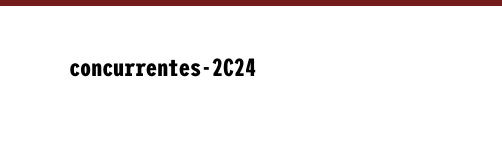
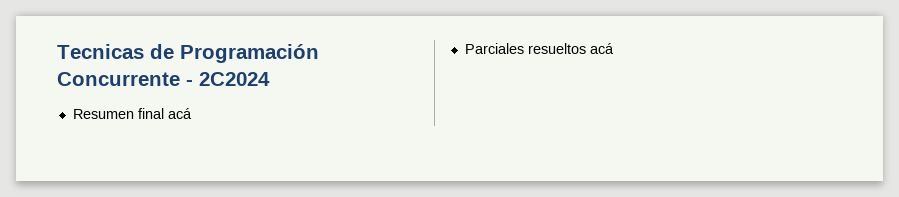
[69,58,256,77] concurrentes-2C24 -> [57,44,319,63] [57,72,270,86] [72,108,192,119] [464,43,614,54] Tecnicas de Programación Concurrente - 2C2024 // Resumen final acá // Parciales resueltos acá

